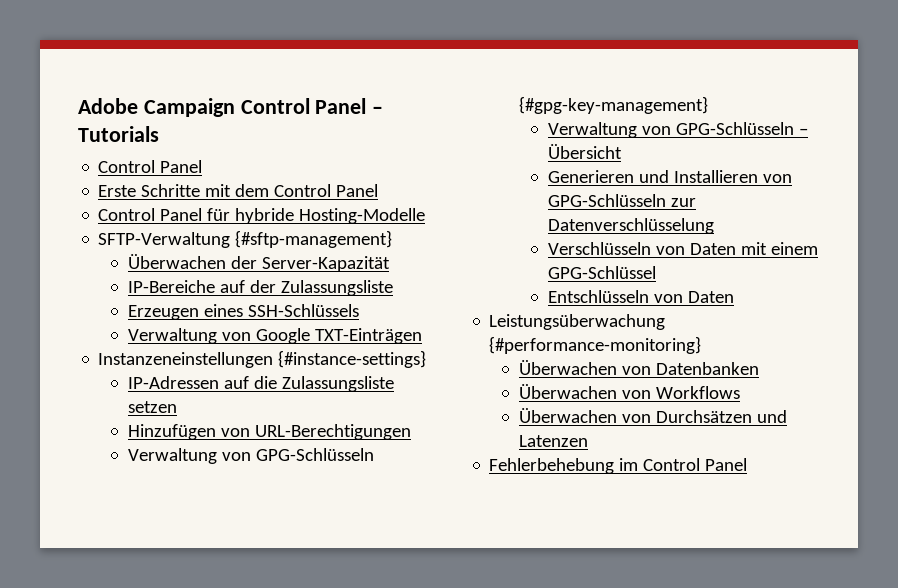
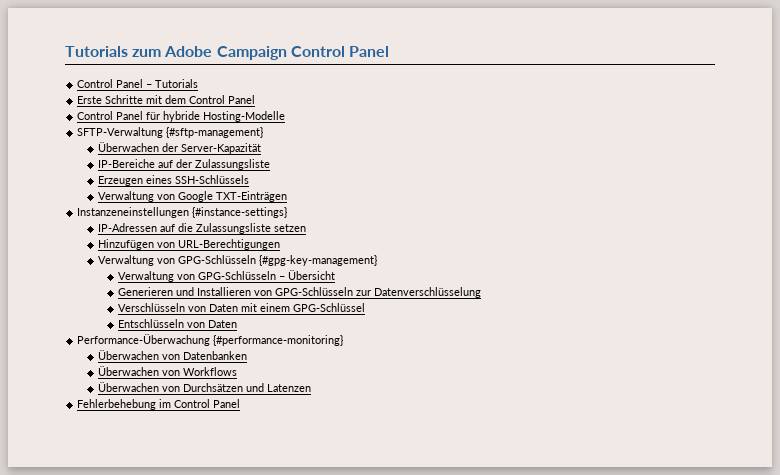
(78, 106) none -> [65,46,162,57] Tutorials zum
[372,106,384,114] [78,126,159,142] [98,160,203,173] – Tutorials // Control Panel -> [77,79,199,88] // Control Panel – Tutorials
[489,314,666,330] Leistungsüberwachung -> [77,334,211,346] Performance-Überwachung

